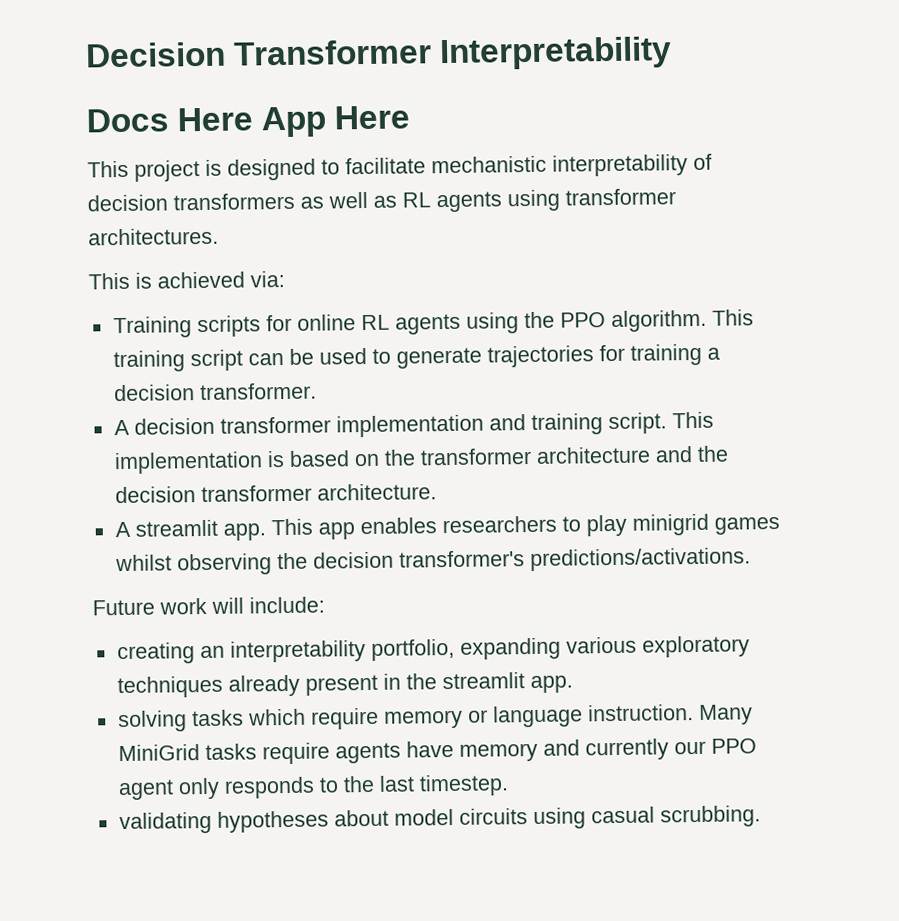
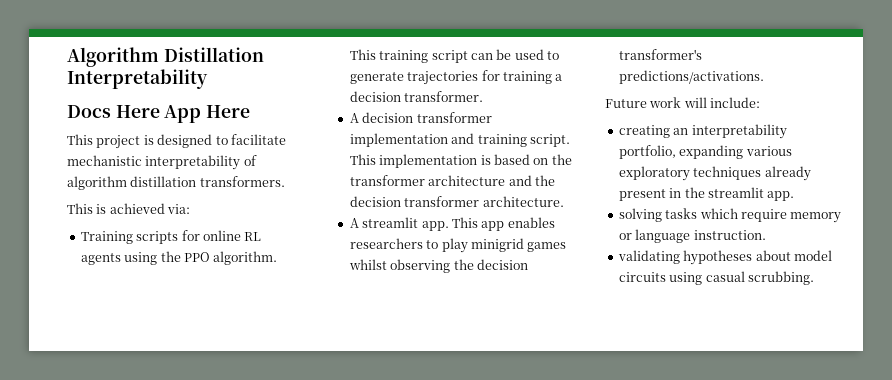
[85,39,433,68] Decision Transformer -> [67,47,264,67] Algorithm Distillation
[87,188,676,213] [88,227,219,246] decision transformers as well as RL agents using transformer architectures. -> [67,176,285,190] algorithm distillation transformers.
[698,704,753,725] [117,738,757,765] [117,774,509,801] Many MiniGrid tasks require agents have memory and currently our PPO agent only responds to the last timestep. -> (766, 235) none

